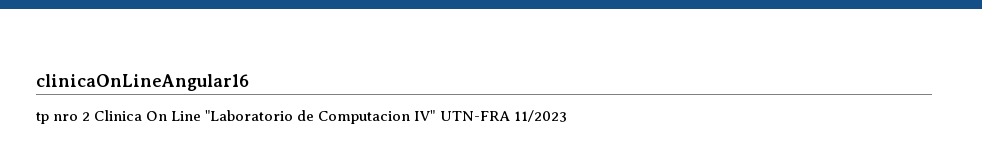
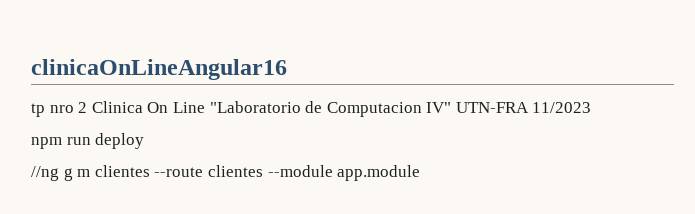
(567, 116) none -> [31,133,145,149] [31,165,421,181] // npm run deploy // //ng g m clientes --route clientes --module app.module

